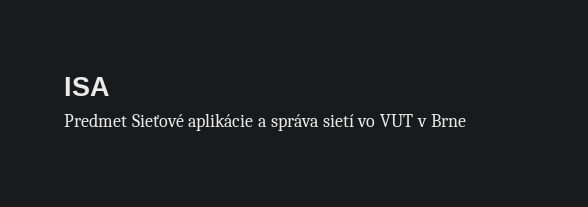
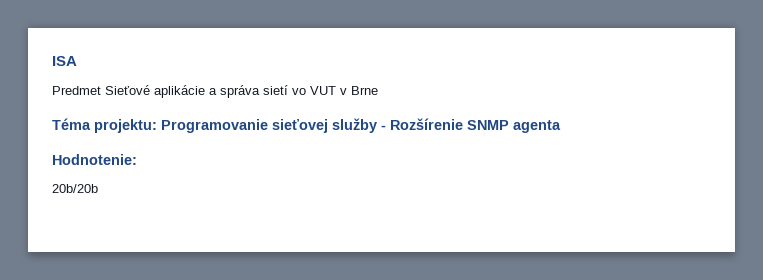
(466, 120) none -> [52,118,561,133] [52,154,137,165] [52,184,98,193] // Téma projektu: Programovanie sieťovej služby - Rozšírenie SNMP agenta // Hodnotenie: // 20b/20b

